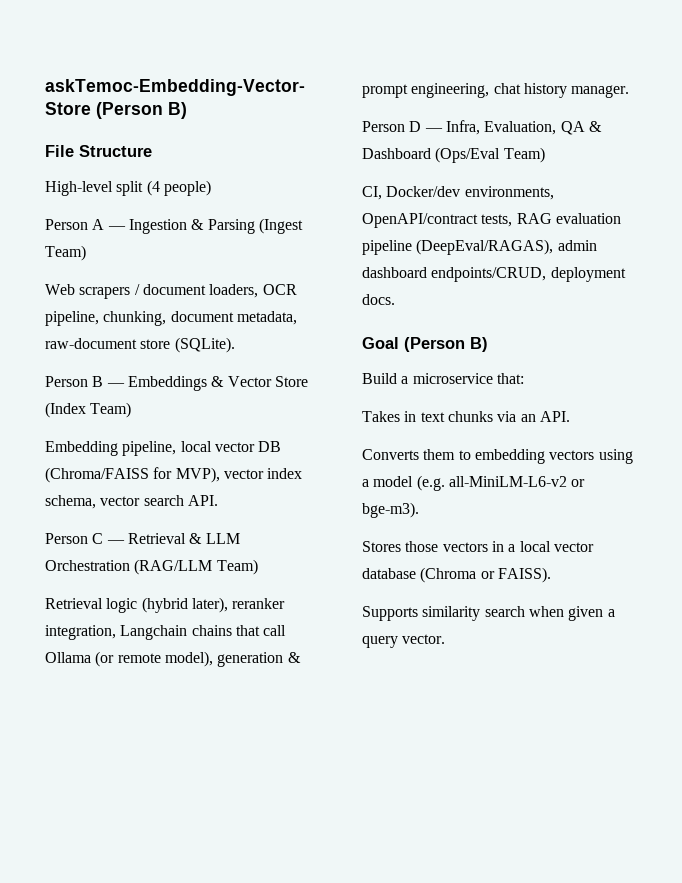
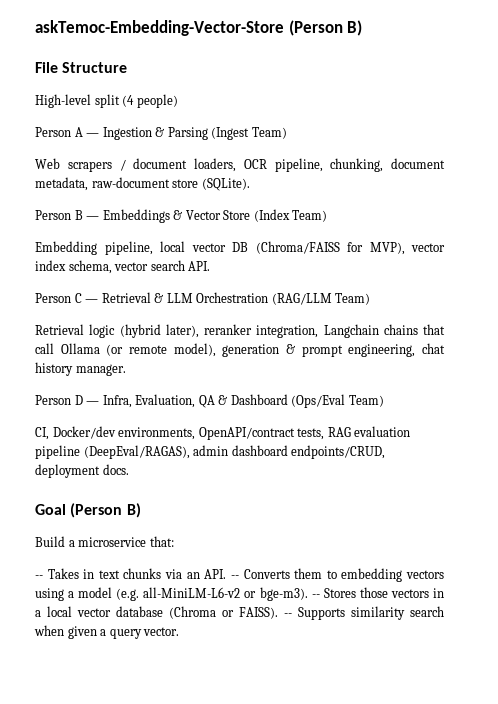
(524, 378) none -> [35,575,43,579] --
(570, 416) // -> [230,575,239,579] --
(419, 510) // -> [311,594,320,598] --
(551, 575) // -> [284,613,292,617] --

